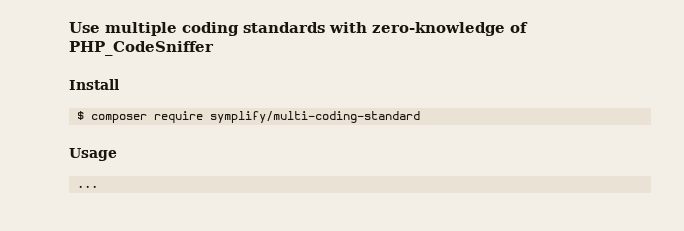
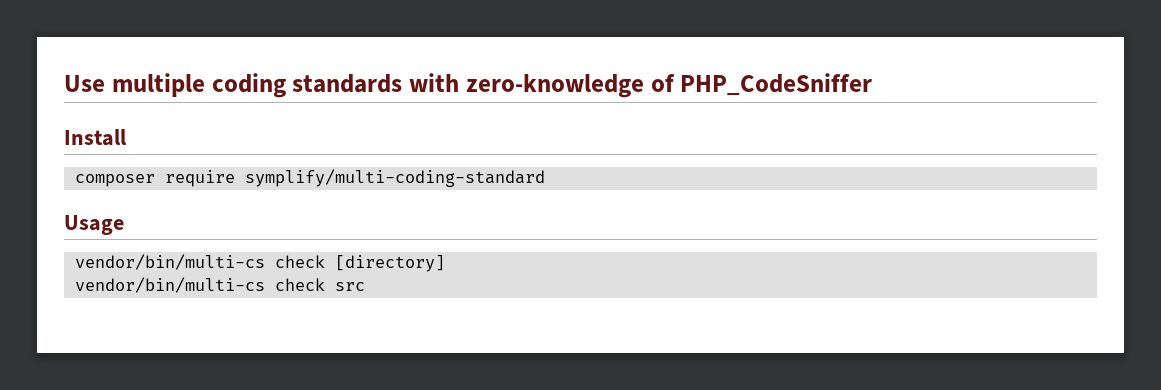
[76,111,84,120] $ -> (127, 137) none
[76,185,98,188] ... -> [75,254,446,272] [75,277,366,293] vendor/bin/multi-cs check [directory] // vendor/bin/multi-cs check src

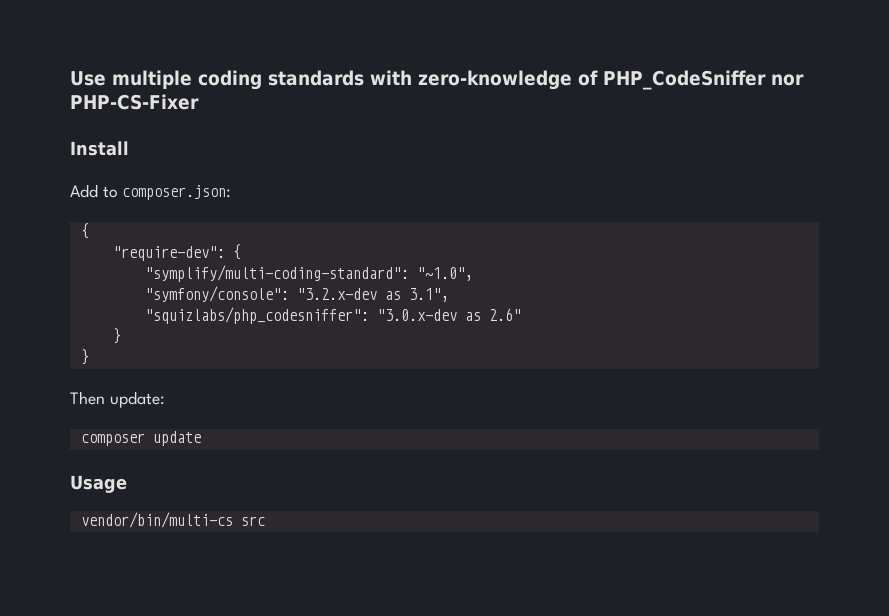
(873, 84) none -> [771,74,804,86] [70,94,199,110] nor PHP-CS-Fixer
(127, 137) none -> [70,184,232,200] [80,223,89,239] [112,244,241,261] [144,265,473,282] [144,286,449,302] [144,307,521,324] [112,328,121,344] [80,349,89,365] [70,391,165,408] // Add to composer.json: // { // "require-dev": { // "symplify/multi-coding-standard": "~1.0", // "symfony/console": "3.2.x-dev as 3.1", // "squizlabs/php_codesniffer": "3.0.x-dev as 2.6" // } // } // Then update:
[165,169,546,187] require symplify/multi-coding-standard -> [152,431,201,446] update
[275,255,446,272] [75,277,326,293] check [directory] // vendor/bin/multi-cs check -> (233, 520) none

